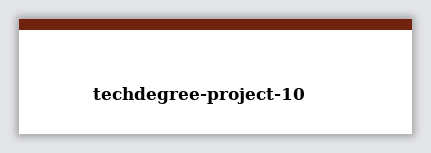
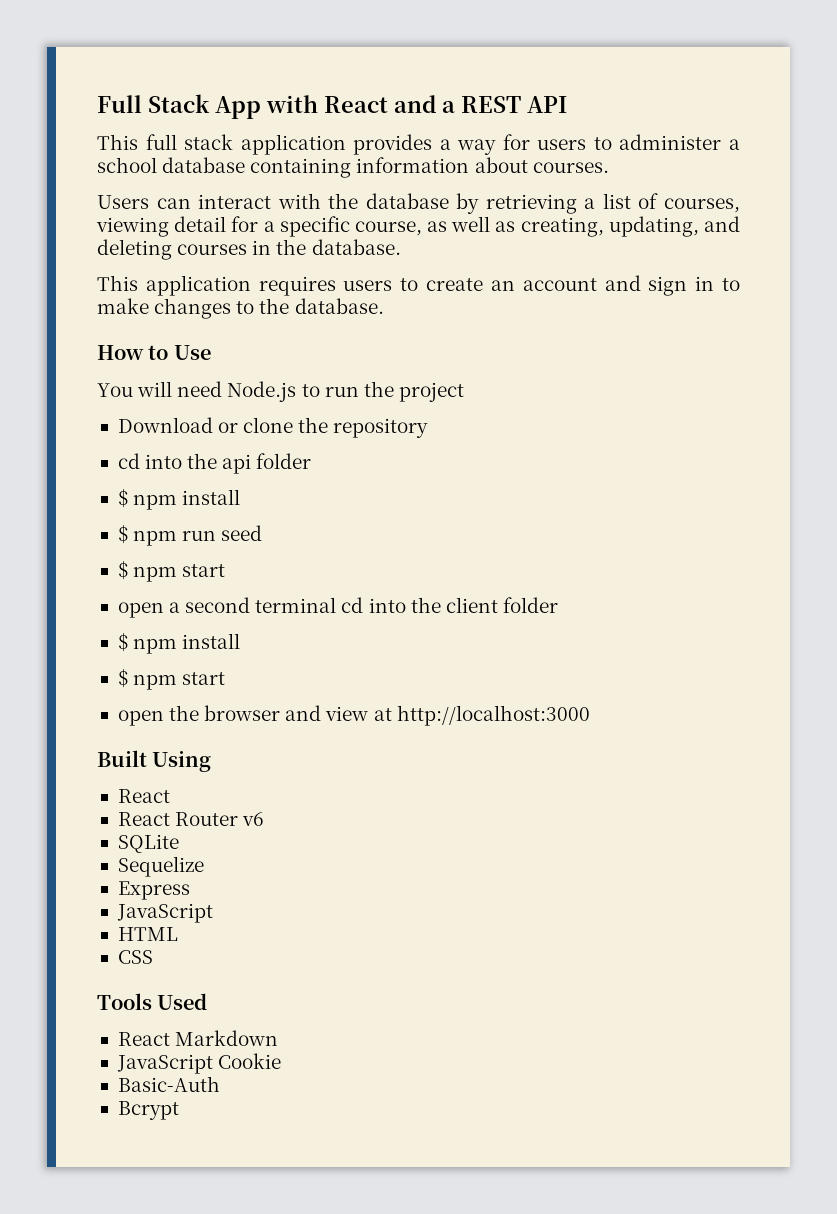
[93,87,305,104] techdegree-project-10 -> [97,94,567,119] [97,134,740,155] [97,157,609,178] [97,193,740,214] [96,216,740,237] [97,239,401,260] [97,275,740,296] [97,298,384,319] [97,345,211,360] [97,381,464,402] [117,417,429,438] [117,453,312,474] [117,489,241,510] [117,525,263,546] [117,561,226,582] [117,597,558,618] [117,633,241,654] [117,669,226,690] [117,705,590,726] [97,750,212,772] [117,789,170,803] [117,812,265,826] [117,834,179,853] [117,856,204,877] [117,881,190,900] [116,903,213,923] [117,927,178,941] [117,950,153,964] [97,993,208,1010] [117,1030,279,1046] [116,1053,282,1074] [117,1076,220,1092] [117,1101,179,1120] Full Stack App with React and a REST API // This full stack application provides a way for users to administer a school database containing information about courses. // Users can interact with the database by retrieving a list of courses, viewing detail for a specific course, as well as creating, updating, and deleting courses in the database. // This application requires users to create an account and sign in to make changes to the database. // How to Use // You will need Node.js to run the project // Download or clone the repository // cd into the api folder // $ npm install // $ npm run seed // $ npm start // open a second terminal cd into the client folder // $ npm install // $ npm start // open the browser and view at http://localhost:3000 // Built Using // React // React Router v6 // SQLite // Sequelize // Express // JavaScript // HTML // CSS // Tools Used // React Markdown // JavaScript Cookie // Basic-Auth // Bcrypt

